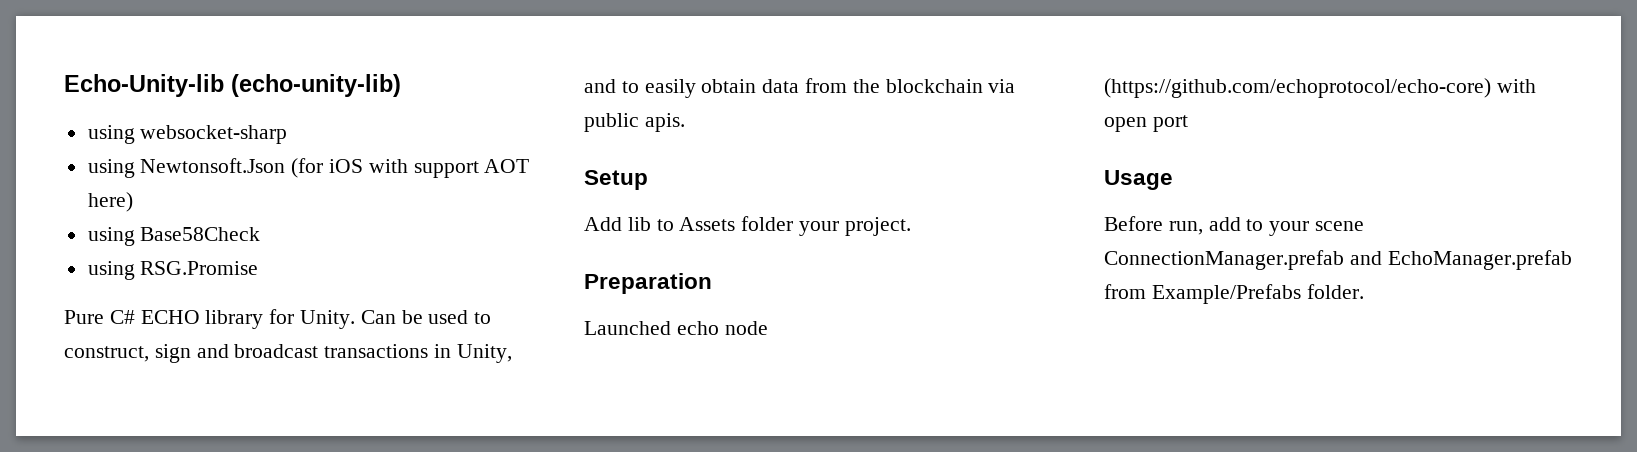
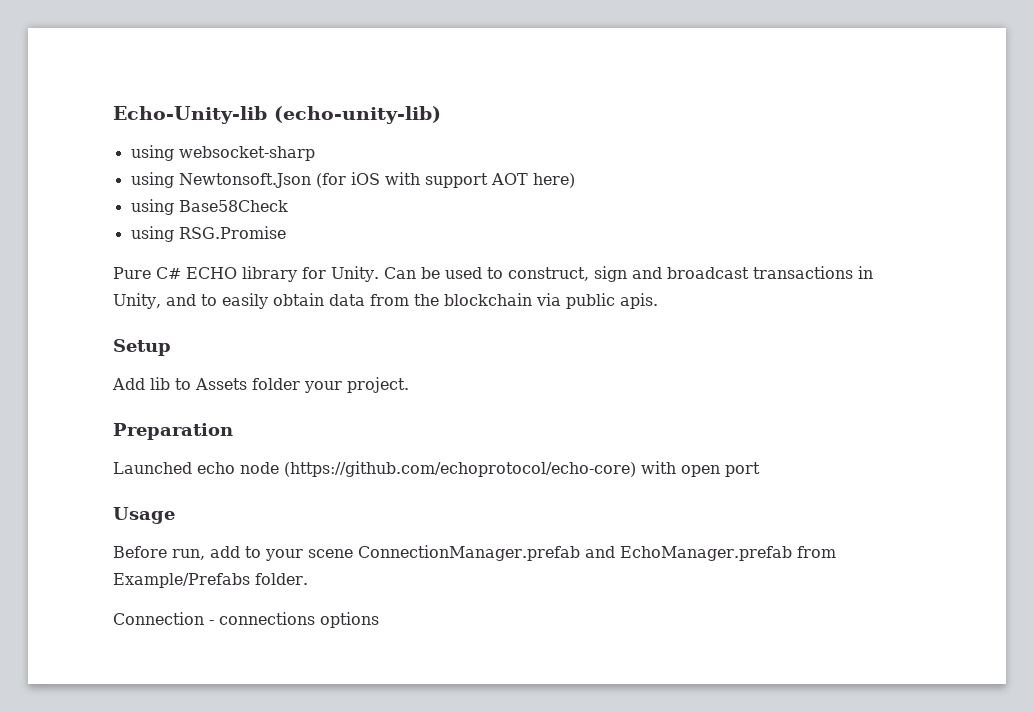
(1364, 291) none -> [113,612,379,628] // Connection - connections options

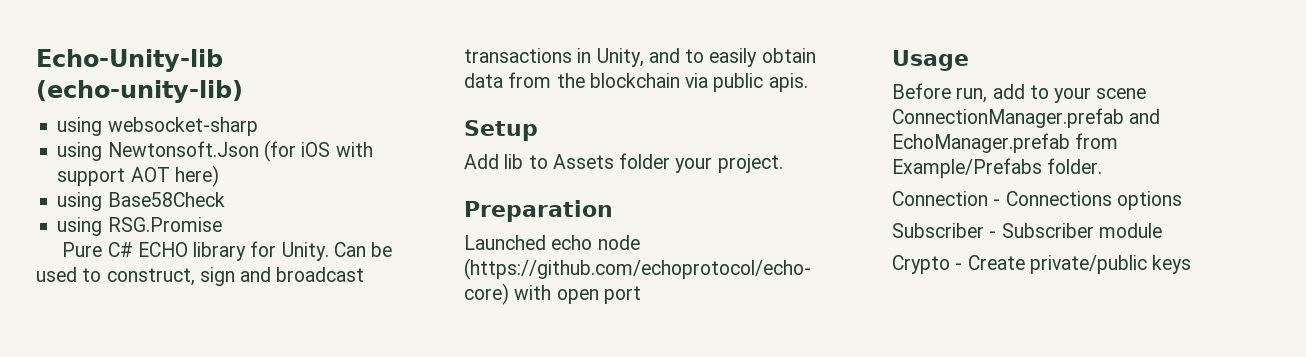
[219,612,315,625] connections -> [1005,191,1112,206] Connections
(379, 620) none -> [892,223,1162,238] [892,255,1192,274] // Subscriber - Subscriber module // Crypto - Create private/public keys

